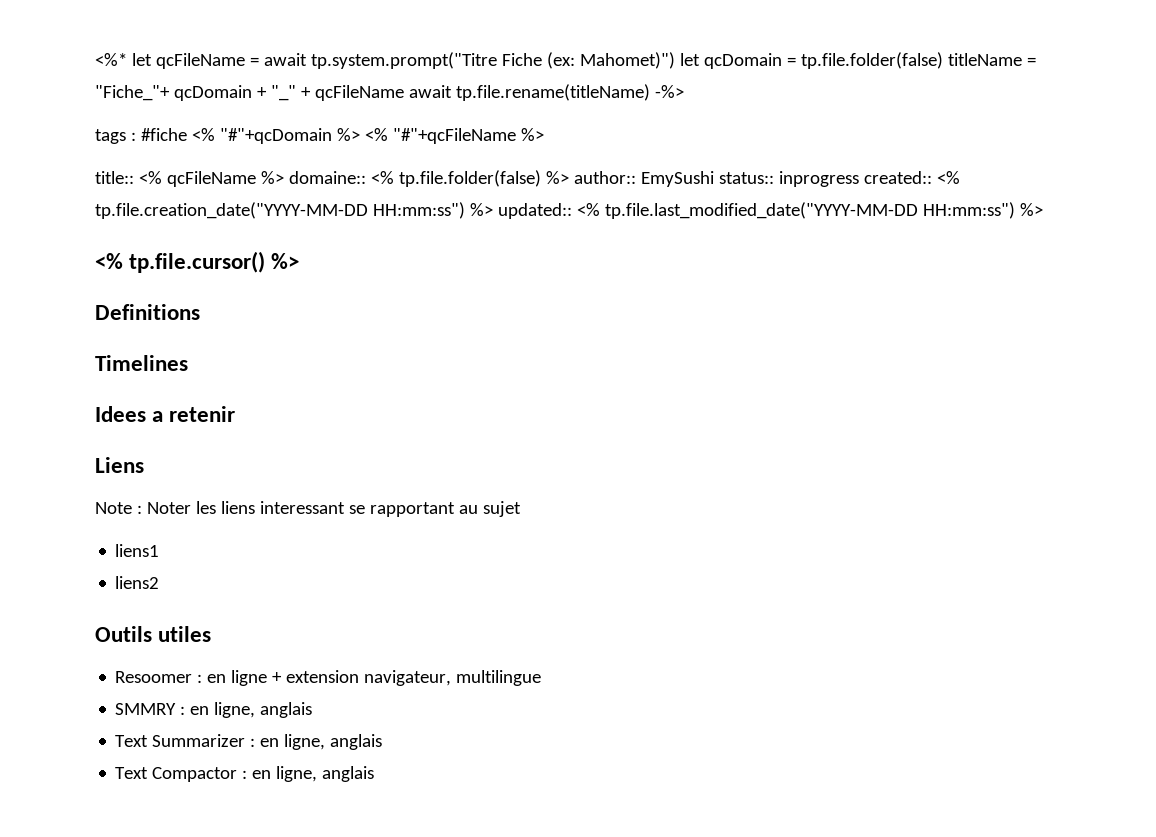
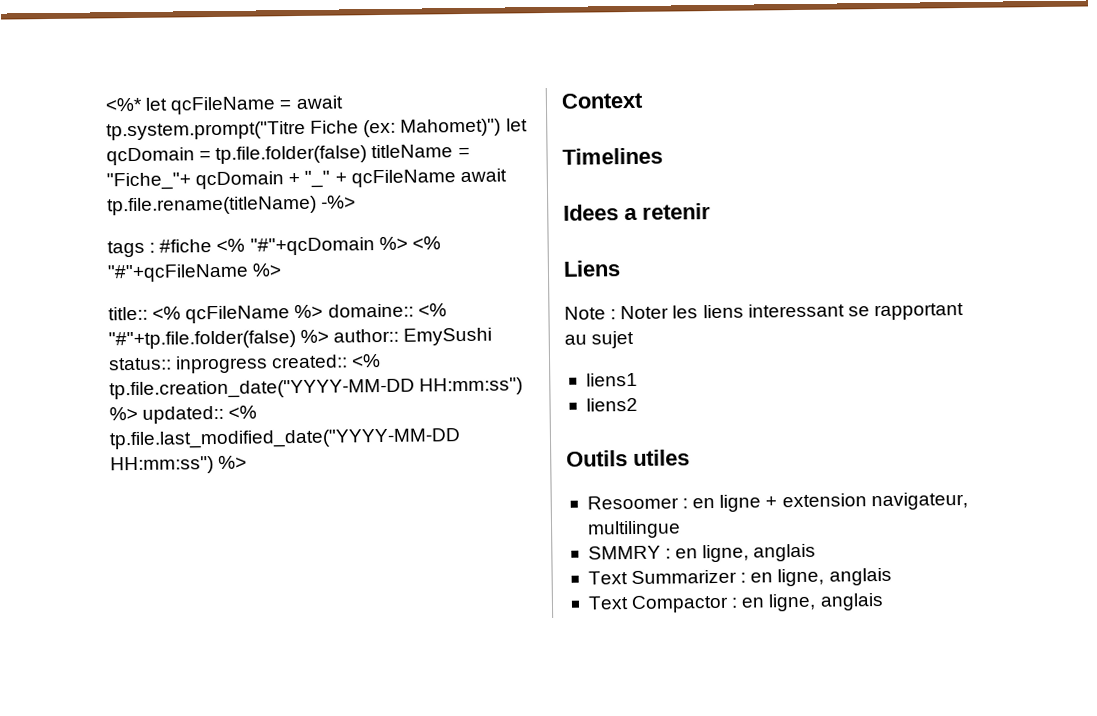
[398,170,541,187] tp.file.folder(false) -> [108,330,296,350] "#"+tp.file.folder(false)
[95,251,300,273] [95,304,200,320] <% tp.file.cursor() %> // Definitions -> [561,92,643,109] Context

